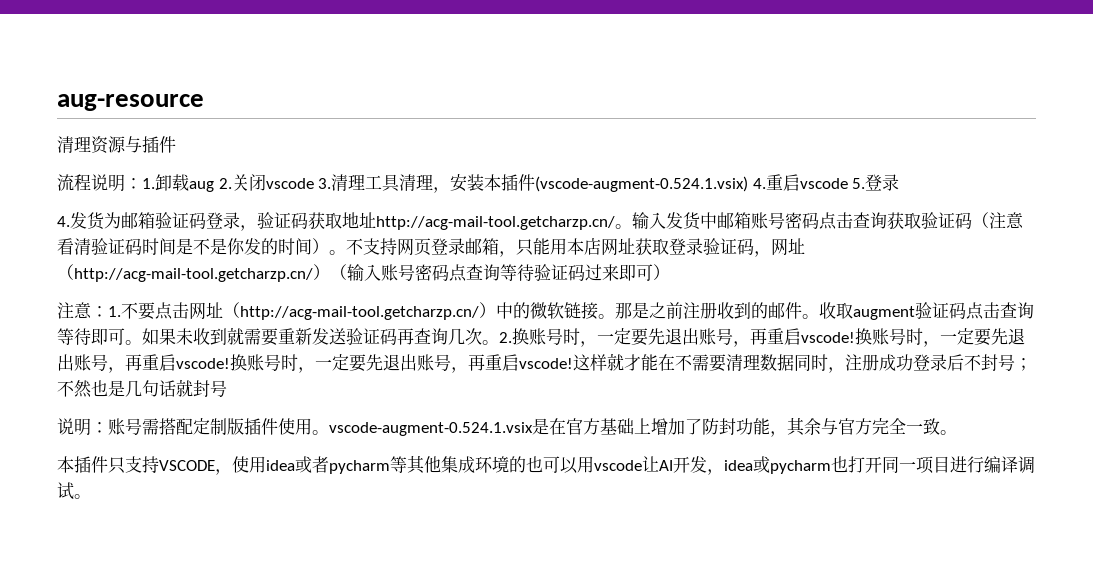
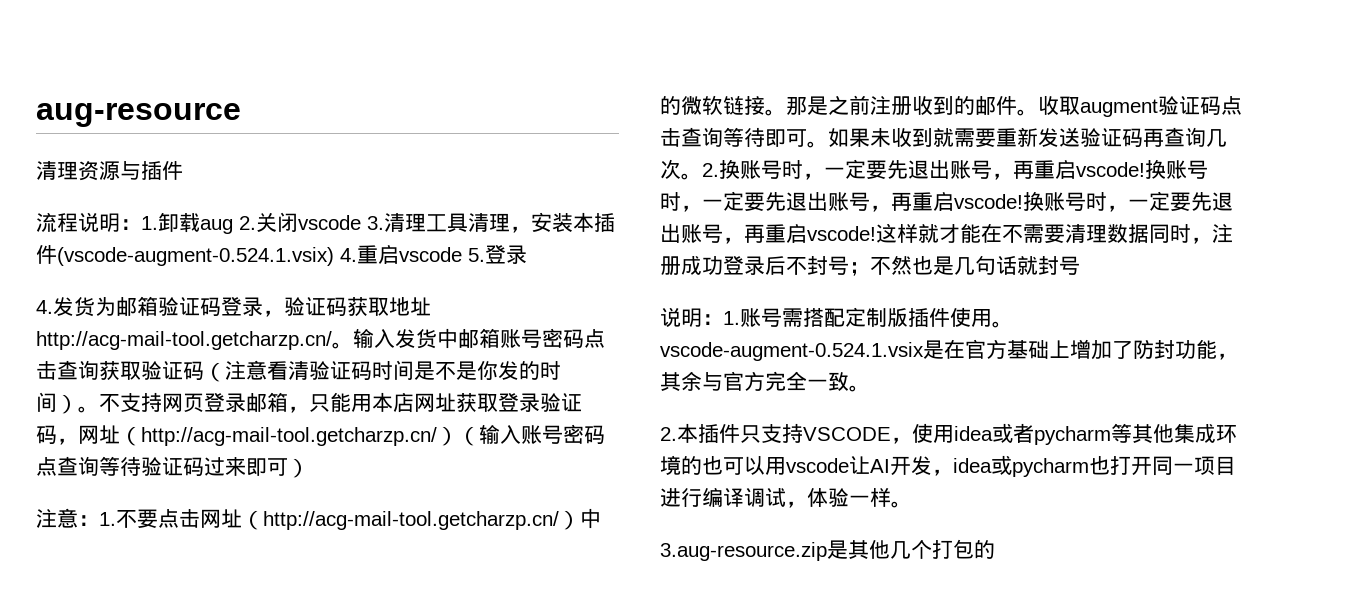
(108, 427) none -> [723,311,740,325] 1.
(957, 432) none -> [660,427,677,441] 2.
[74,494,91,499] 。 -> [786,488,912,508] [660,539,995,561] ，体验一样。 // 3.aug-resource.zip是其他几个打包的

